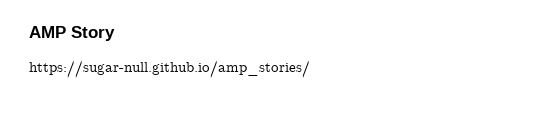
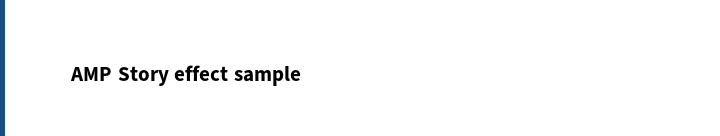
[29,60,310,78] // https://sugar-null.github.io/amp_stories/ -> [174,65,302,86] effect sample

